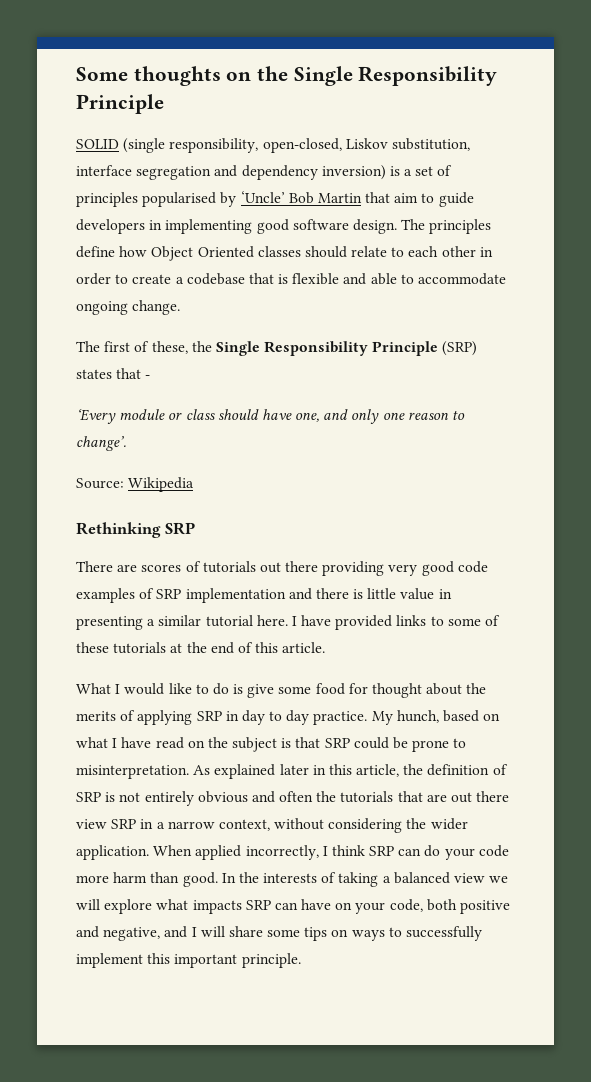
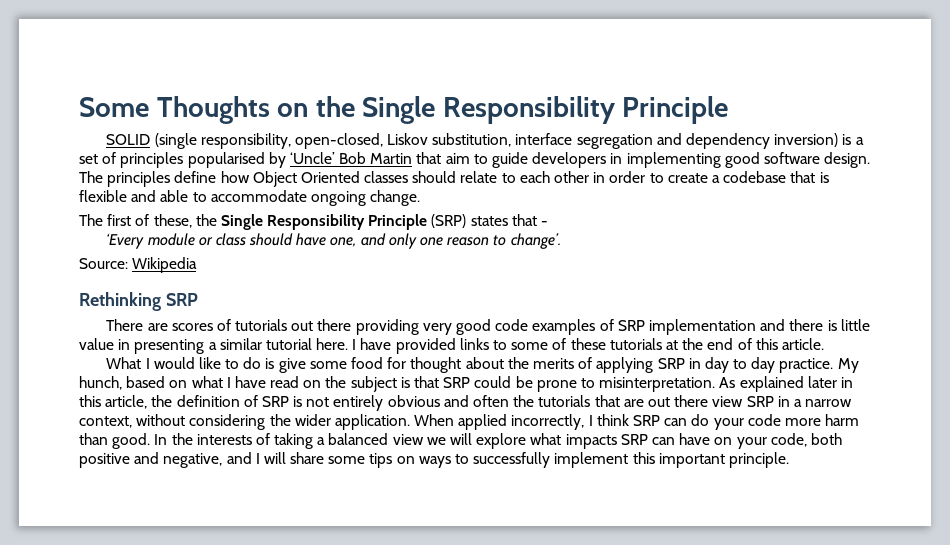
[133,66,221,86] thoughts -> [156,96,270,124] Thoughts

